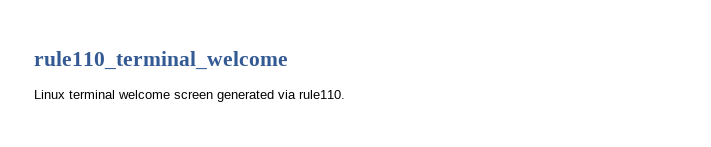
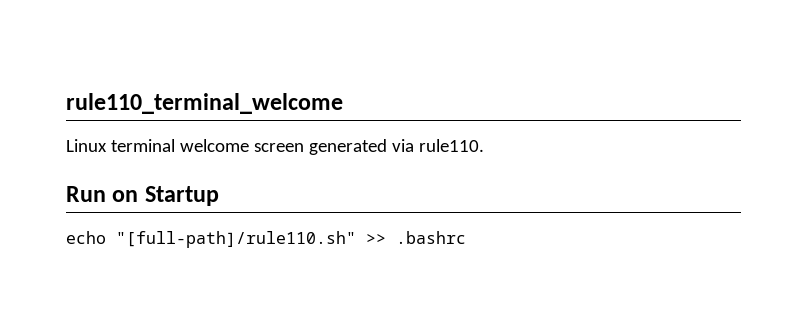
(345, 94) none -> [66,186,219,206] [66,231,466,248] // Run on Startup // echo "[full-path]/rule110.sh" >> .bashrc

